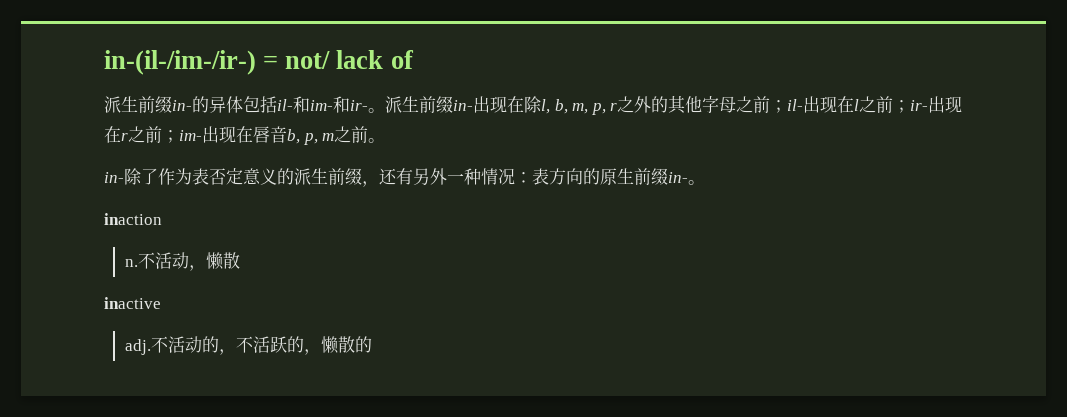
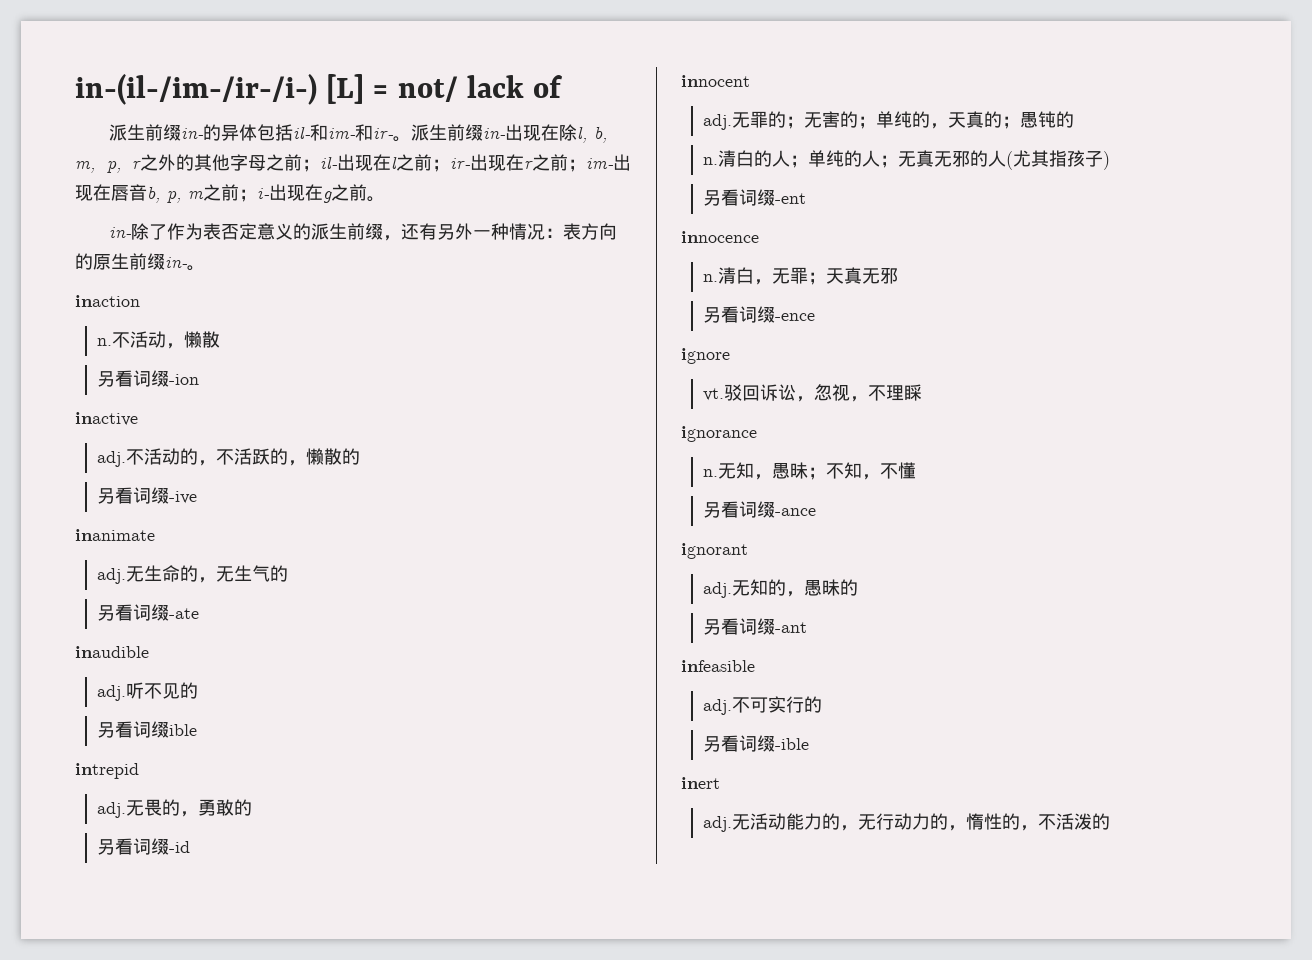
[104,50,256,75] in-(il-/im-/ir-) -> [75,73,365,105] in-(il-/im-/ir-/i-) [L]
(369, 134) none -> [239,184,367,203] ；i-出现在g之前
(240, 260) none -> [97,370,200,387] // 另看词缀-ion
(372, 344) none -> [97,487,198,504] [75,529,155,541] [97,565,289,584] [97,604,200,621] [75,646,149,658] [97,682,199,701] [97,721,198,738] [75,763,139,779] [97,799,253,818] [97,838,191,855] [681,75,750,87] [703,111,1075,130] [703,150,1111,170] [703,189,807,206] [681,231,759,243] [703,267,899,285] [703,306,816,323] [681,348,730,364] [703,384,923,402] [681,426,757,442] [703,462,917,480] [703,501,817,518] [681,543,748,559] [703,579,859,598] [703,618,808,635] [681,660,755,672] [703,696,823,715] [703,735,810,752] [681,777,720,789] [703,813,1111,832] // 另看词缀-ive // inanimate // adj.无生命的，无生气的 // 另看词缀-ate // inaudible // adj.听不见的 // 另看词缀ible // intrepid // adj.无畏的，勇敢的 // 另看词缀-id // innocent // adj.无罪的；无害的；单纯的，天真的；愚钝的 // n.清白的人；单纯的人；无真无邪的人(尤其指孩子) // 另看词缀-ent // innocence // n.清白，无罪；天真无邪 // 另看词缀-ence // ignore // vt.驳回诉讼，忽视，不理睬 // ignorance // n.无知，愚昧；不知，不懂 // 另看词缀-ance // ignorant // adj.无知的，愚昧的 // 另看词缀-ant // infeasible // adj.不可实行的 // 另看词缀-ible // inert // adj.无活动能力的，无行动力的，惰性的，不活泼的

